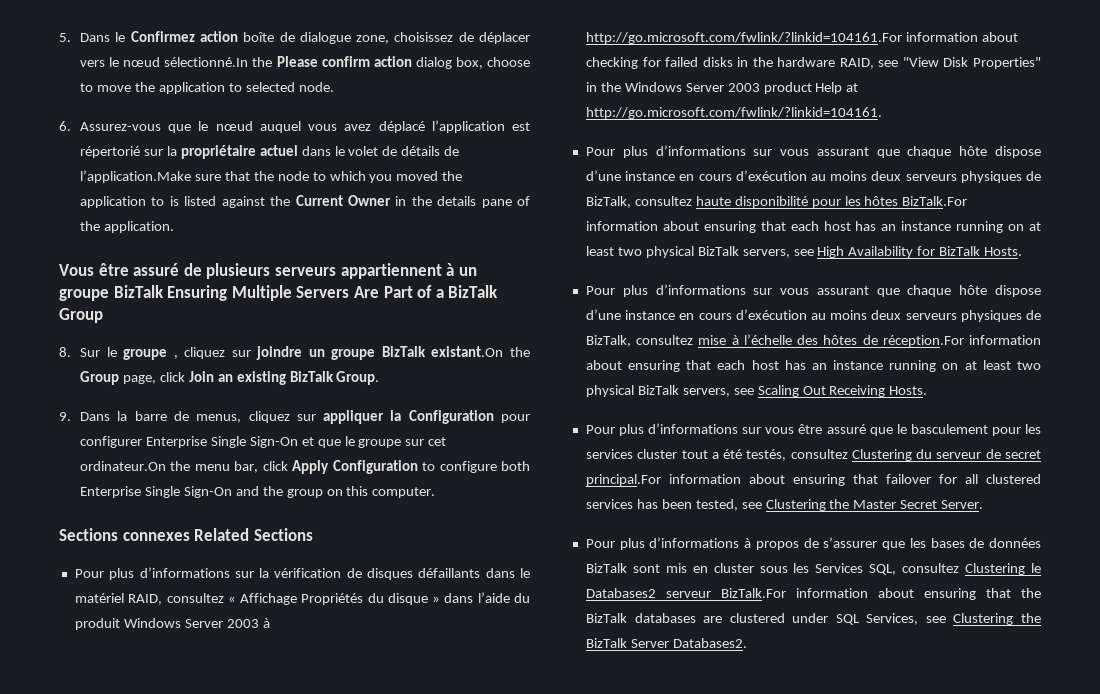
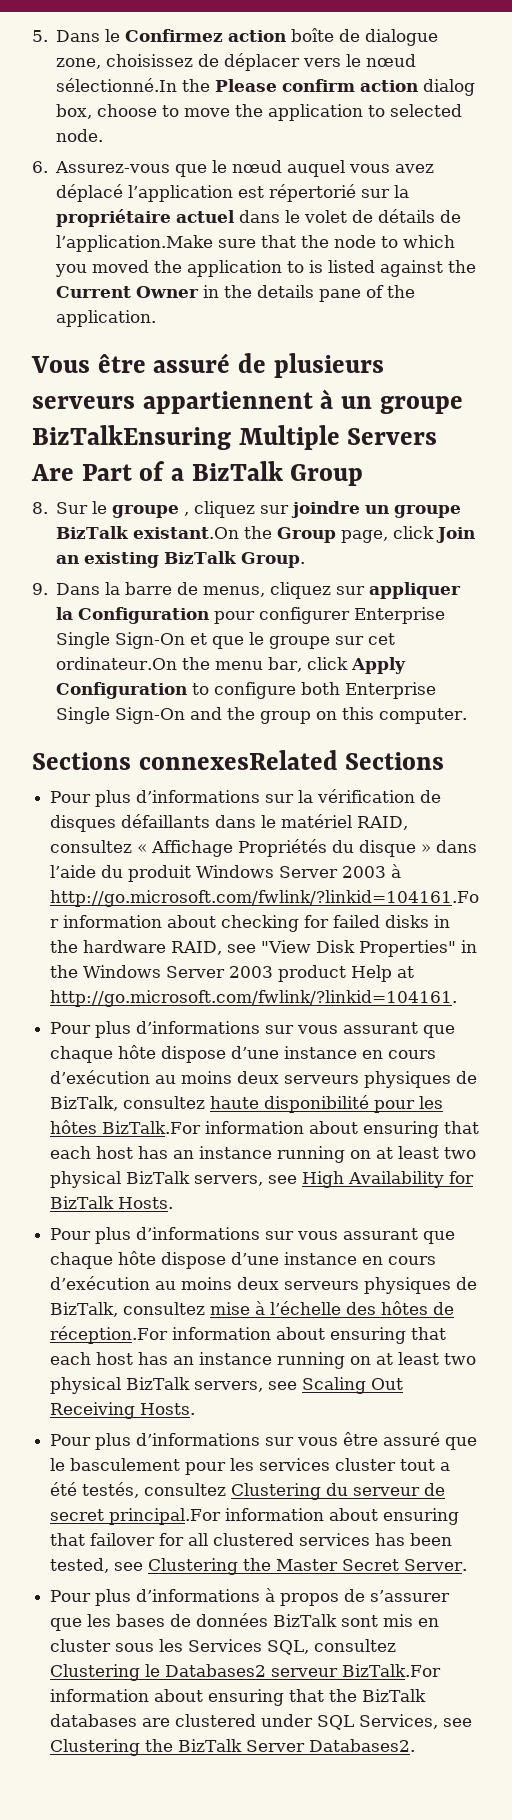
[113,285,228,301] BizTalk Ensuring -> [32,425,231,450] BizTalkEnsuring
[122,528,250,541] connexes Related -> [138,750,338,770] connexesRelated

